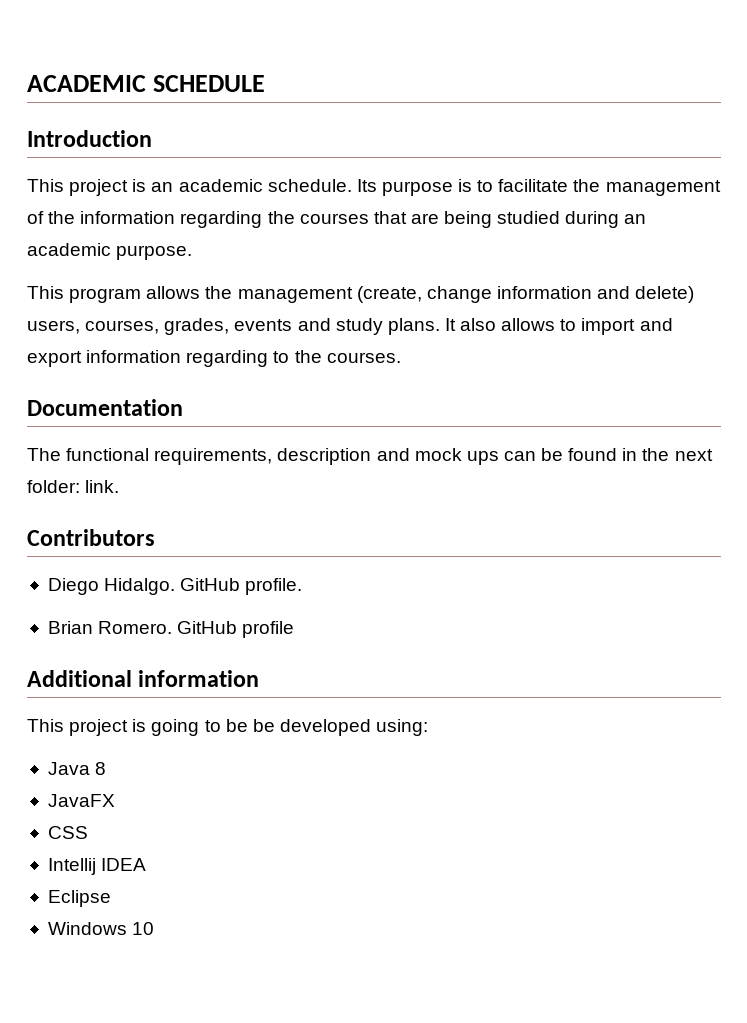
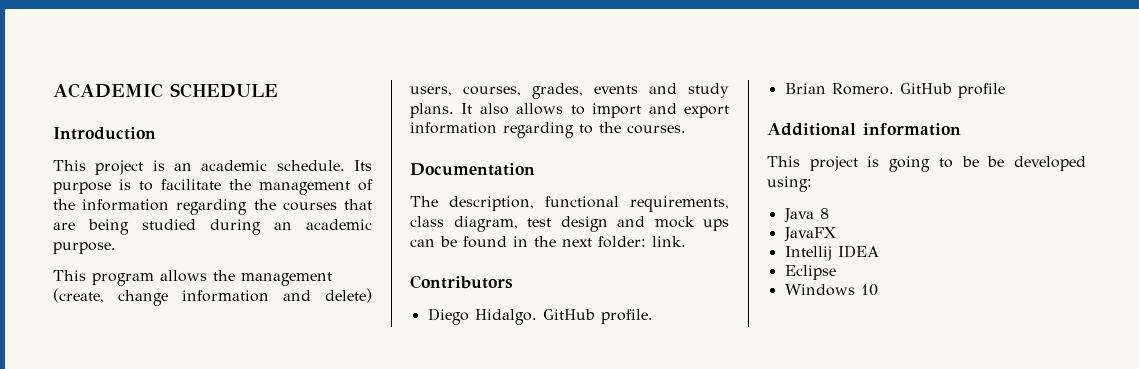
(61, 454) none -> [449,196,534,211] description,
[277,448,372,465] description -> [410,216,608,232] class diagram, test design
[47,826,88,839] // CSS -> (836, 234) none

